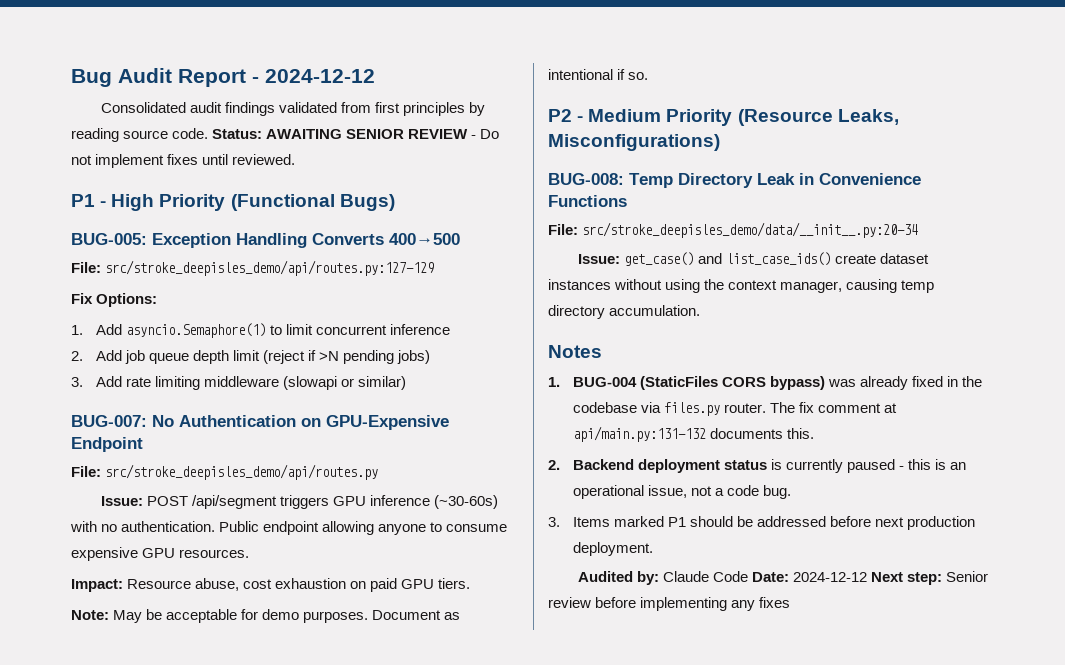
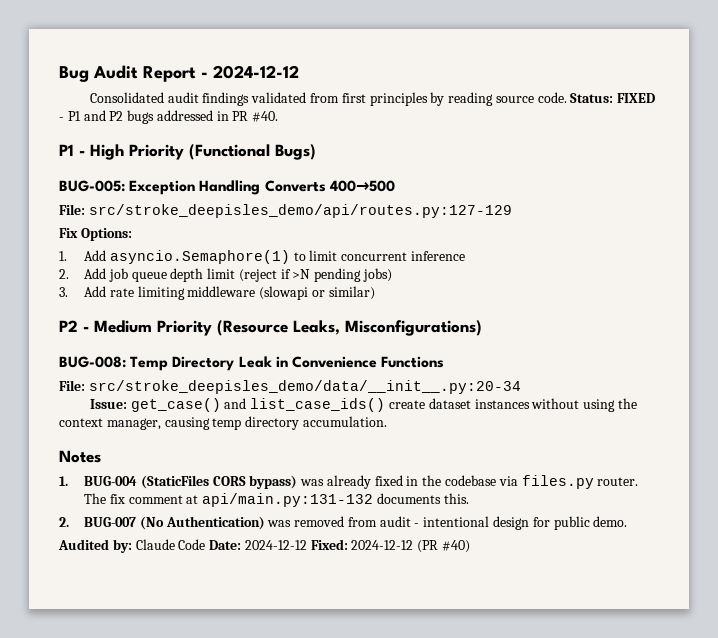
[266,129,500,139] [71,154,296,168] AWAITING SENIOR REVIEW - Do not implement fixes until reviewed. -> [617,93,656,103] [59,110,279,124] FIXED - P1 and P2 bugs addressed in PR #40.
[71,415,449,430] [71,437,143,452] [71,464,379,480] [100,495,499,509] [70,521,508,535] [71,547,250,561] [71,578,471,592] [71,609,461,623] [548,69,649,80] // BUG-007: No Authentication on GPU-Expensive Endpoint // File: src/stroke_deepisles_demo/api/routes.py // Issue: POST /api/segment triggers GPU inference (~30-60s) with no authentication. Public endpoint allowing anyone to consume expensive GPU resources. // Impact: Resource abuse, cost exhaustion on paid GPU tiers. // Note: May be acceptable for demo purposes. Document as intentional if so. -> (375, 293) none
[572,459,967,473] [572,485,791,499] [548,516,975,530] [572,542,653,556] Backend deployment status is currently paused - this is an operational issue, not a code bug. // 3. Items marked P1 should be addressed before next production deployment. -> [84,516,628,530] BUG-007 (No Authentication) was removed from audit - intentional design for public demo.
[871,571,989,585] [548,597,791,611] Next step: Senior review before implementing any fixes -> [310,539,471,553] Fixed: 2024-12-12 (PR #40)

